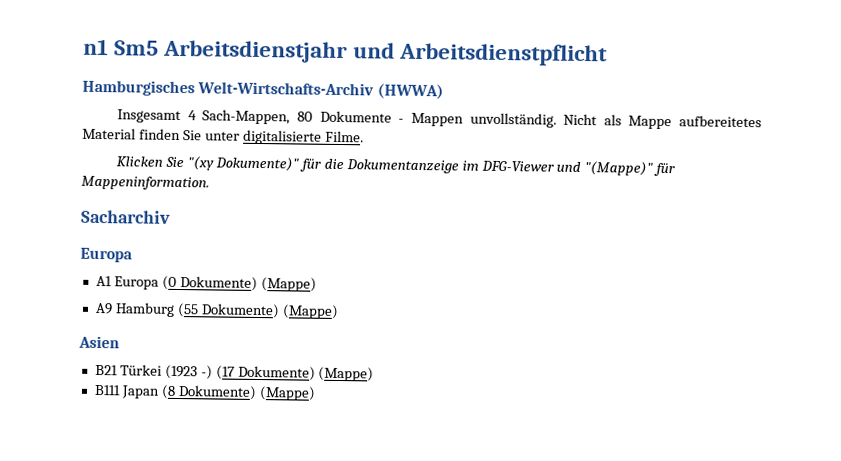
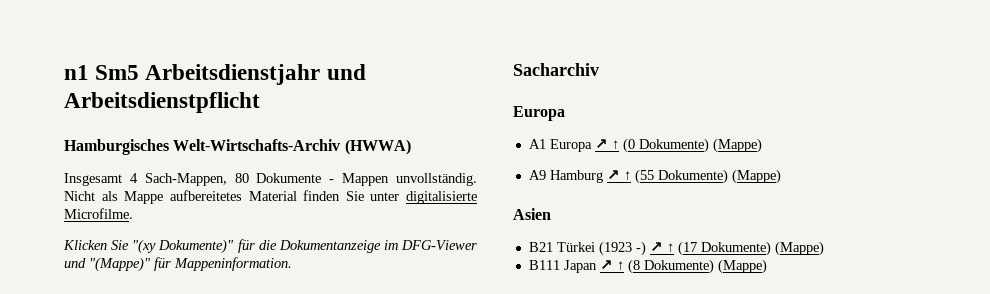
[324,130,364,143] Filme. -> [64,208,133,219] Microfilme.
(159, 283) none -> [594,139,619,149] ↗ ↑
(175, 309) none -> [606,170,631,180] ↗ ↑
(213, 372) none -> [649,242,674,252] ↗ ↑
(160, 392) none -> [599,260,624,270] ↗ ↑

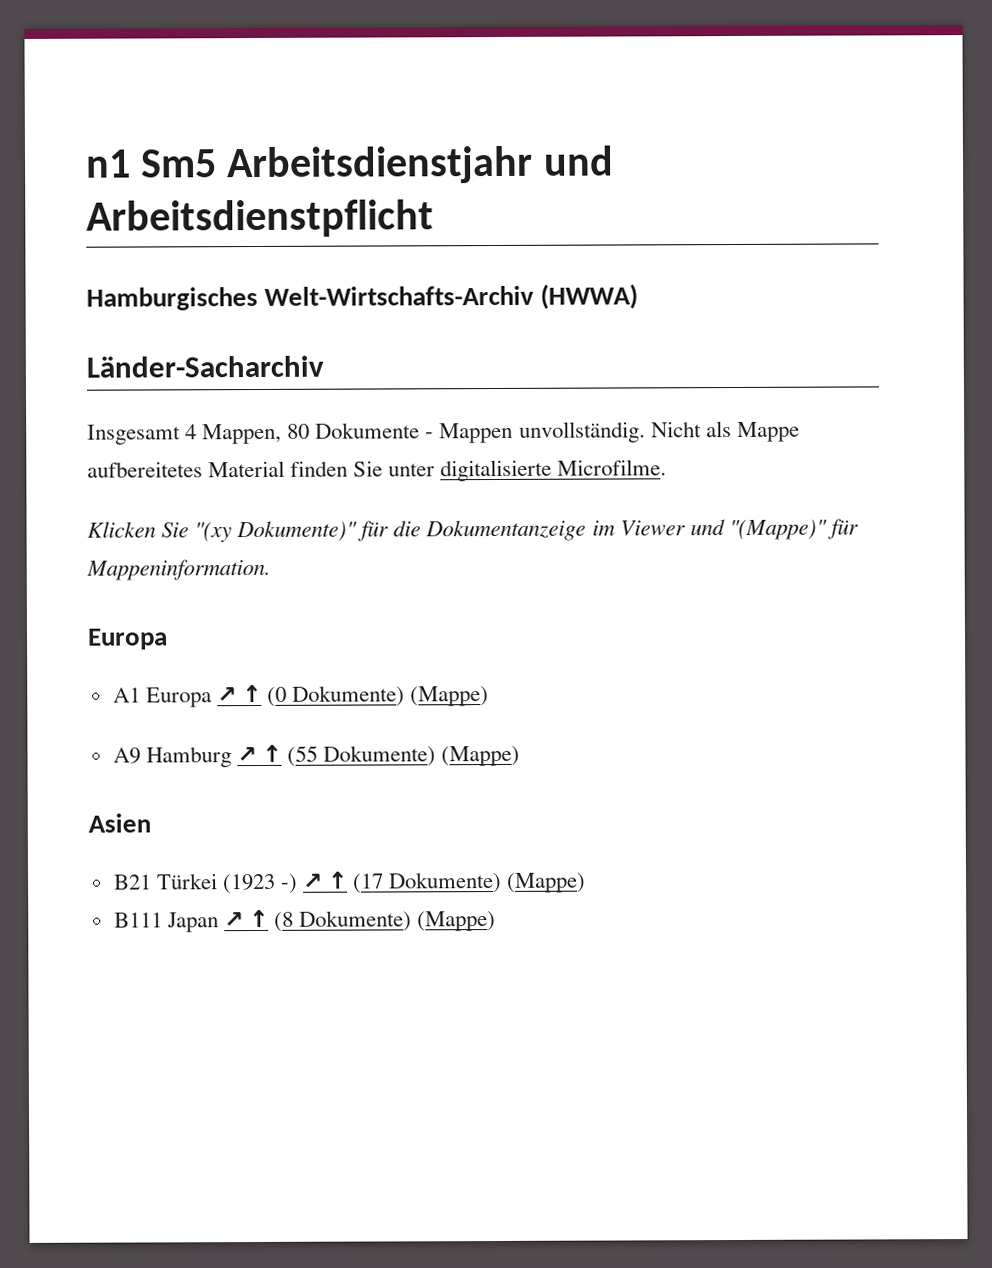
(411, 147) none -> [86,355,324,378] // Länder-Sacharchiv
[144,173,227,186] Sach-Mappen, -> [202,423,283,445] Mappen,
[401,240,477,250] DFG-Viewer -> [619,520,686,536] Viewer
[513,63,599,76] // Sacharchiv -> (271, 569) none

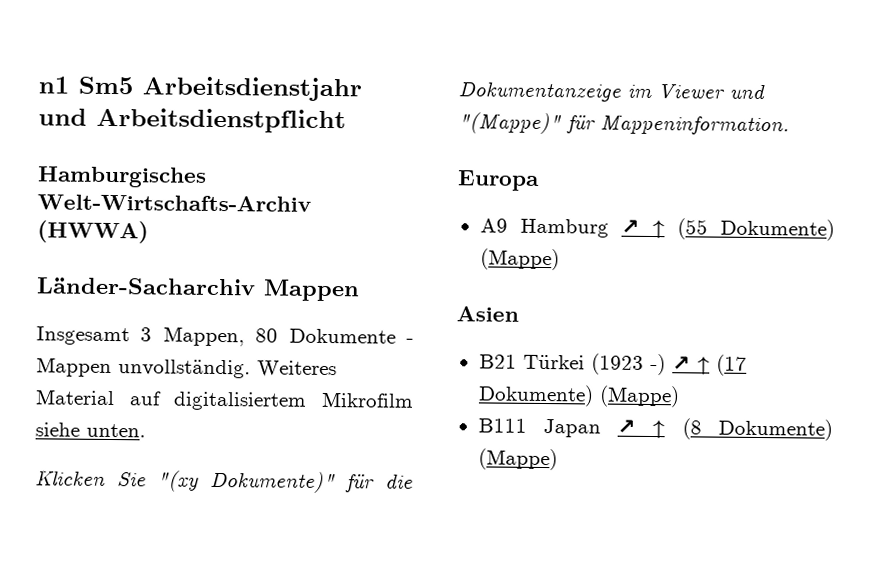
(324, 366) none -> [263,279,360,302] Mappen
[185,424,198,440] 4 -> [140,327,153,342] 3
[650,421,800,442] [87,459,668,482] Nicht als Mappe aufbereitetes Material finden Sie unter digitalisierte Microfilme. -> [257,360,337,378] [35,389,415,411] [35,422,146,438] Weiteres Material auf digitalisiertem Mikrofilm siehe unten.
[112,684,490,708] // A1 Europa ↗ ↑ (0 Dokumente) (Mappe) -> (540, 180) none

